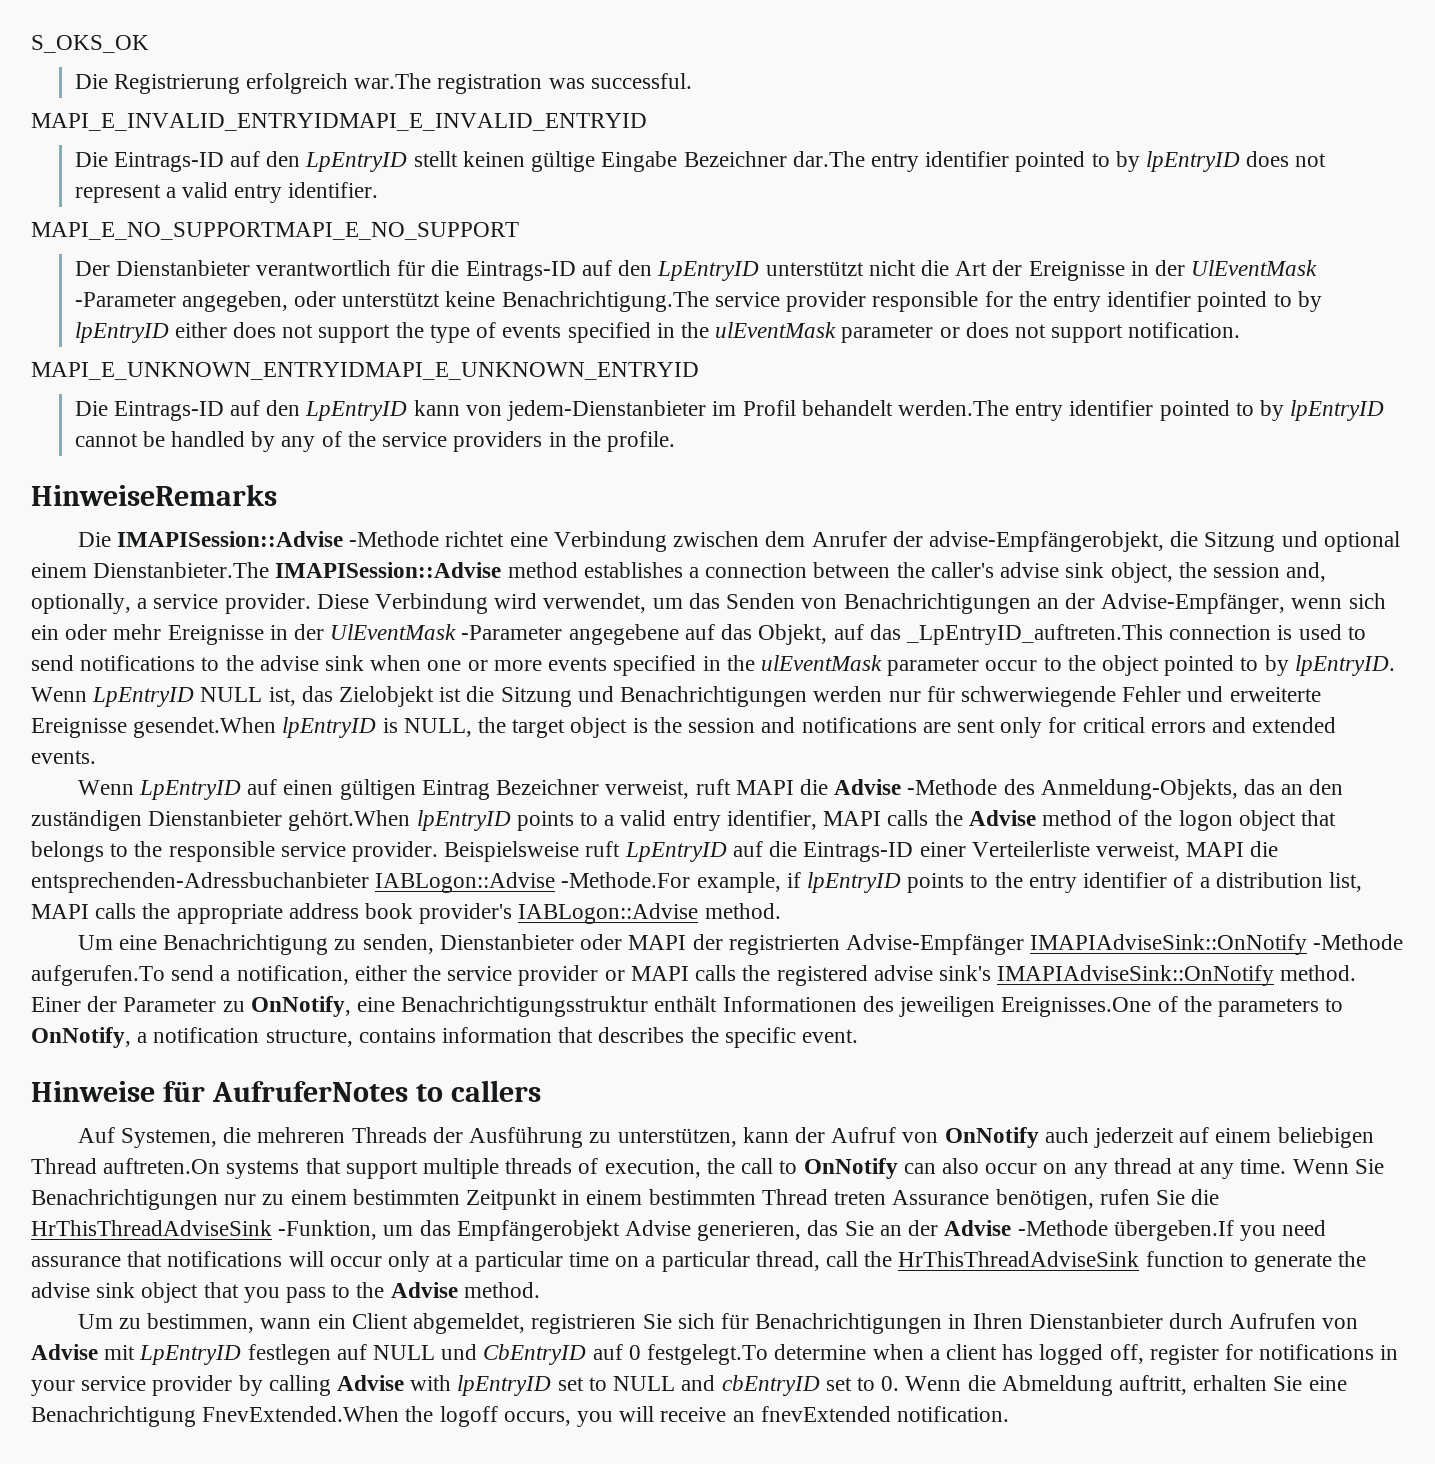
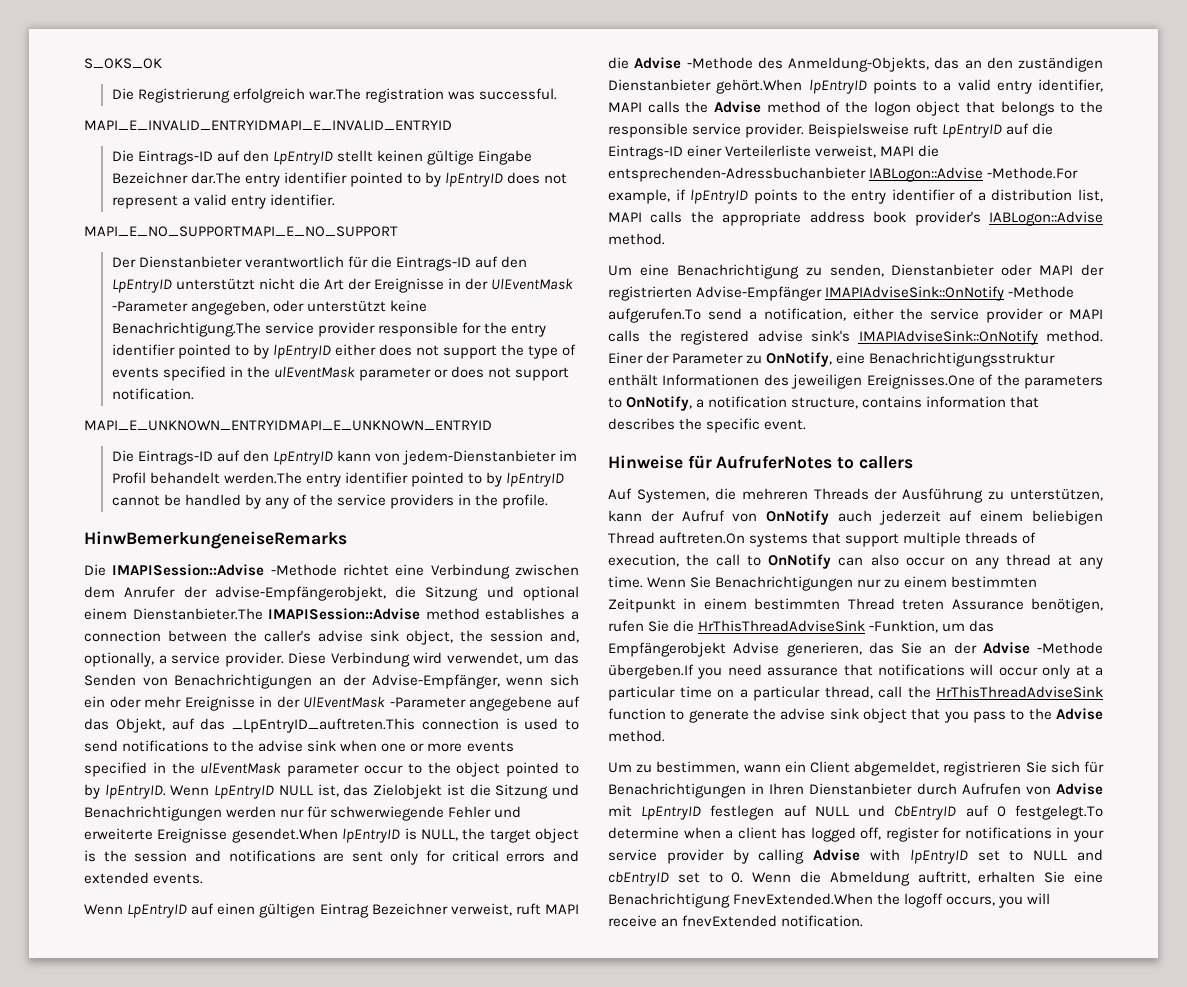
[31,484,277,506] HinweiseRemarks -> [84,531,347,549] HinwBemerkungeneiseRemarks

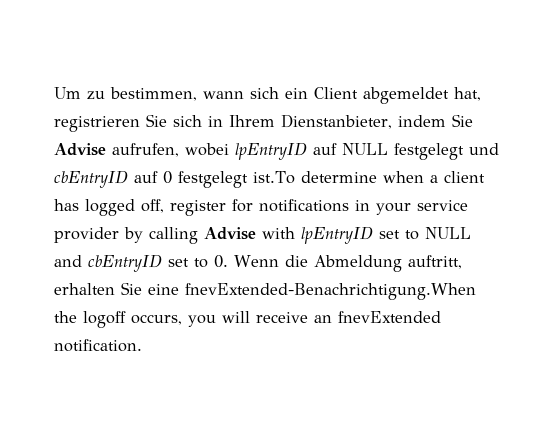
[84,58,162,69] [111,88,557,103] [84,120,452,130] [111,150,532,165] [111,172,567,187] [111,194,335,209] [84,226,398,237] [111,256,527,271] [111,278,573,293] [111,300,427,315] [111,322,546,337] [111,344,577,359] [111,366,569,381] [111,388,194,400] [84,420,492,431] [111,450,577,465] [111,472,564,487] [111,494,549,509] [84,531,347,549] [84,564,579,579] [84,586,579,601] [84,608,579,620] [84,630,579,645] [84,652,579,667] [84,674,579,689] [84,696,580,711] [84,718,579,733] [84,740,514,752] [84,762,579,777] [84,784,579,799] [84,806,522,821] [84,828,579,843] [84,850,579,865] [84,872,204,884] [84,903,579,918] [608,57,1103,72] [608,79,1103,94] [608,101,1103,116] [608,123,1054,138] [608,145,940,160] [608,167,1079,182] [608,189,1103,204] [608,211,1103,226] [608,233,665,245] [608,264,1104,279] [608,286,1075,301] [608,308,1103,323] [608,330,1103,345] [608,352,1056,367] [608,374,1103,389] [608,396,1040,411] [608,418,807,433] [608,455,913,469] [608,488,1103,503] [608,510,1103,525] [608,532,1037,547] [608,554,1103,569] [608,576,1038,591] [608,598,1103,613] [608,620,995,633] [608,642,1103,657] [608,664,1103,679] [608,686,1103,701] [608,708,1103,723] [608,730,665,742] S_OKS_OK // Die Registrierung erfolgreich war.The registration was successful. // MAPI_E_INVALID_ENTRYIDMAPI_E_INVALID_ENTRYID // Die Eintrags-ID auf den LpEntryID stellt keinen gültige Eingabe Bezeichner dar.The entry identifier pointed to by lpEntryID does not represent a valid entry identifier. // MAPI_E_NO_SUPPORTMAPI_E_NO_SUPPORT // Der Dienstanbieter verantwortlich für die Eintrags-ID auf den LpEntryID unterstützt nicht die Art der Ereignisse in der UlEventMask -Parameter angegeben, oder unterstützt keine Benachrichtigung.The service provider responsible for the entry identifier pointed to by lpEntryID either does not support the type of events specified in the ulEventMask parameter or does not support notification. // MAPI_E_UNKNOWN_ENTRYIDMAPI_E_UNKNOWN_ENTRYID // Die Eintrags-ID auf den LpEntryID kann von jedem-Dienstanbieter im Profil behandelt werden.The entry identifier pointed to by lpEntryID cannot be handled by any of the service providers in the profile. // HinwBemerkungeneiseRemarks // Die IMAPISession::Advise -Methode richtet eine Verbindung zwischen dem Anrufer der advise-Empfängerobjekt, die Sitzung und optional einem Dienstanbieter.The IMAPISession::Advise method establishes a connection between the caller's advise sink object, the session and, optionally, a service provider. Diese Verbindung wird verwendet, um das Senden von Benachrichtigungen an der Advise-Empfänger, wenn sich ein oder mehr Ereignisse in der UlEventMask -Parameter angegebene auf das Objekt, auf das _LpEntryID_auftreten.This connection is used to send notifications to the advise sink when one or more events specified in the ulEventMask parameter occur to the object pointed to by lpEntryID. Wenn LpEntryID NULL ist, das Zielobjekt ist die Sitzung und Benachrichtigungen werden nur für schwerwiegende Fehler und erweiterte Ereignisse gesendet.When lpEntryID is NULL, the target object is the session and notifications are sent only for critical errors and extended events. // Wenn LpEntryID auf einen gültigen Eintrag Bezeichner verweist, ruft MAPI die Advise -Methode des Anmeldung-Objekts, das an den zuständigen Dienstanbieter gehört.When lpEntryID points to a valid entry identifier, MAPI calls the Advise method of the logon object that belongs to the responsible service provider. Beispielsweise ruft LpEntryID auf die Eintrags-ID einer Verteilerliste verweist, MAPI die entsprechenden-Adressbuchanbieter IABLogon::Advise -Methode.For example, if lpEntryID points to the entry identifier of a distribution list, MAPI calls the appropriate address book provider's IABLogon::Advise method. // Um eine Benachrichtigung zu senden, Dienstanbieter oder MAPI der registrierten Advise-Empfänger IMAPIAdviseSink::OnNotify -Methode aufgerufen.To send a notification, either the service provider or MAPI calls the registered advise sink's IMAPIAdviseSink::OnNotify method. Einer der Parameter zu OnNotify, eine Benachrichtigungsstruktur enthält Informationen des jeweiligen Ereignisses.One of the parameters to OnNotify, a notification structure, contains information that describes the specific event. // Hinweise für AufruferNotes to callers // Auf Systemen, die mehreren Threads der Ausführung zu unterstützen, kann der Aufruf von OnNotify auch jederzeit auf einem beliebigen Thread auftreten.On systems that support multiple threads of execution, the call to OnNotify can also occur on any thread at any time. Wenn Sie Benachrichtigungen nur zu einem bestimmten Zeitpunkt in einem bestimmten Thread treten Assurance benötigen, rufen Sie die HrThisThreadAdviseSink -Funktion, um das Empfängerobjekt Advise generieren, das Sie an der Advise -Methode übergeben.If you need assurance that notifications will occur only at a particular time on a particular thread, call the HrThisThreadAdviseSink function to generate the advise sink object that you pass to the Advise method. // -> (54, 93) none
(781, 768) none -> [250,87,279,99] sich
[854,761,940,776] abgemeldet, -> [363,87,481,104] abgemeldet hat,
[1084,761,1104,773] [608,783,1103,798] [608,805,1103,820] für Benachrichtigungen in Ihren Dienstanbieter durch Aufrufen von Advise mit LpEntryID festlegen auf NULL und CbEntryID auf 0 festgelegt.To -> [208,114,473,129] [54,142,499,160] [54,170,295,188] in Ihrem Dienstanbieter, indem Sie Advise aufrufen, wobei lpEntryID auf NULL festgelegt und cbEntryID auf 0 festgelegt ist.To
[608,893,874,908] Benachrichtigung FnevExtended.When -> [185,283,476,300] fnevExtended-Benachrichtigung.When

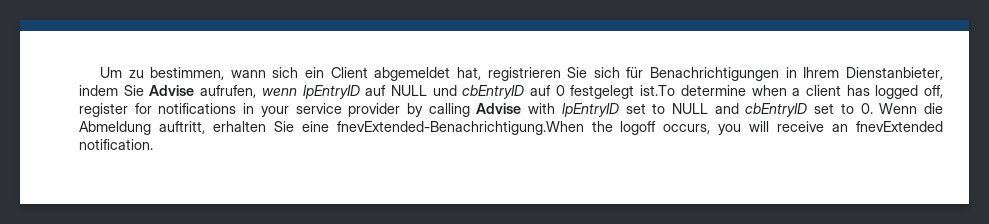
(202, 121) none -> [626,67,780,81] für Benachrichtigungen
[185,143,229,156] wobei -> [261,88,297,96] wenn
[394,143,464,160] festgelegt -> (427, 90) none

